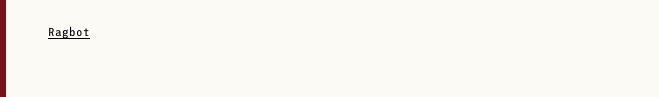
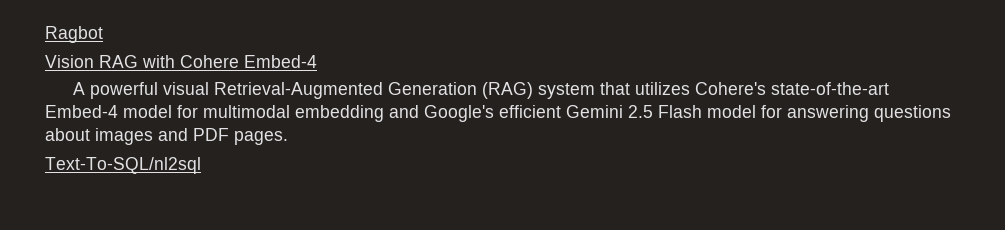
(90, 32) none -> [45,55,317,68] [73,82,890,99] [45,105,951,122] [45,128,288,145] [45,157,201,174] // Vision RAG with Cohere Embed-4 // A powerful visual Retrieval-Augmented Generation (RAG) system that utilizes Cohere's state-of-the-art Embed-4 model for multimodal embedding and Google's efficient Gemini 2.5 Flash model for answering questions about images and PDF pages. // Text-To-SQL/nl2sql

